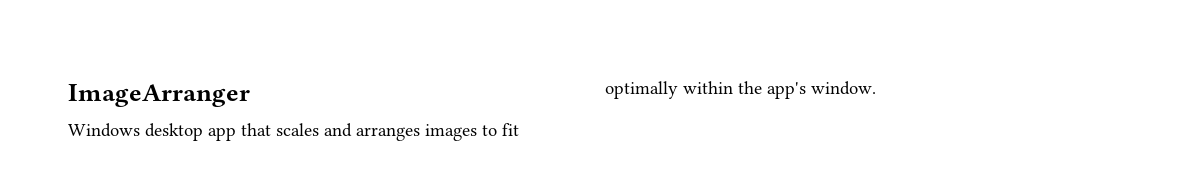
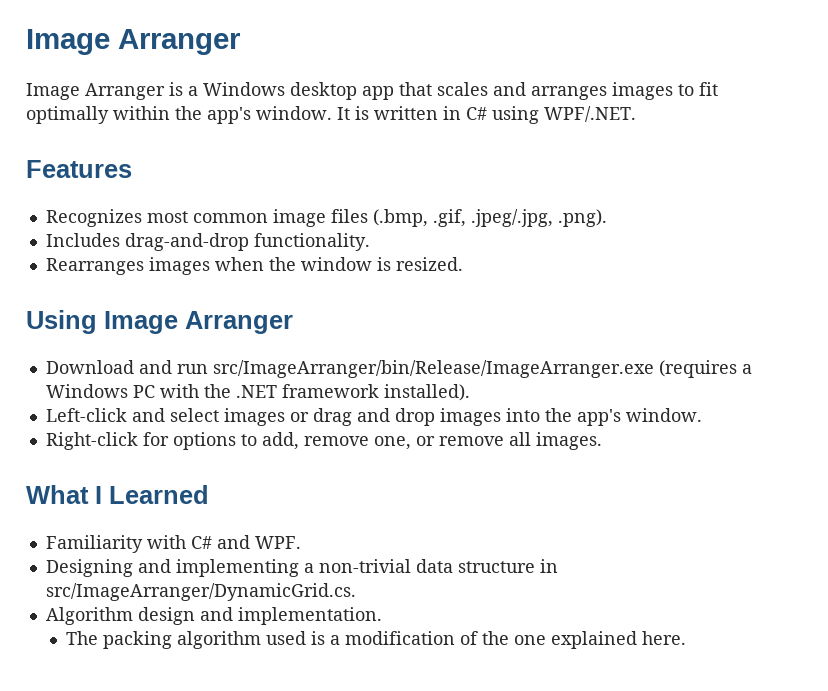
[68,84,250,107] ImageArranger // -> [26,29,241,55] [26,82,198,100] Image Arranger // Image Arranger is a
(876, 88) none -> [337,106,636,124] [26,160,132,178] [45,209,607,227] [45,233,370,251] [45,257,463,275] [26,310,293,334] [45,360,752,378] [45,384,470,401] [45,408,702,426] [45,432,602,450] [26,485,209,504] [45,535,301,553] [45,559,558,577] [45,583,356,601] [45,607,382,625] [66,631,687,649] It is written in C# using WPF/.NET. // Features // Recognizes most common image files (.bmp, .gif, .jpeg/.jpg, .png). // Includes drag-and-drop functionality. // Rearranges images when the window is resized. // Using Image Arranger // Download and run src/ImageArranger/bin/Release/ImageArranger.exe (requires a Windows PC with the .NET framework installed). // Left-click and select images or drag and drop images into the app's window. // Right-click for options to add, remove one, or remove all images. // What I Learned // Familiarity with C# and WPF. // Designing and implementing a non-trivial data structure in src/ImageArranger/DynamicGrid.cs. // Algorithm design and implementation. // The packing algorithm used is a modification of the one explained here.

